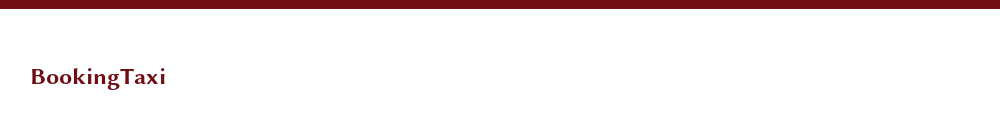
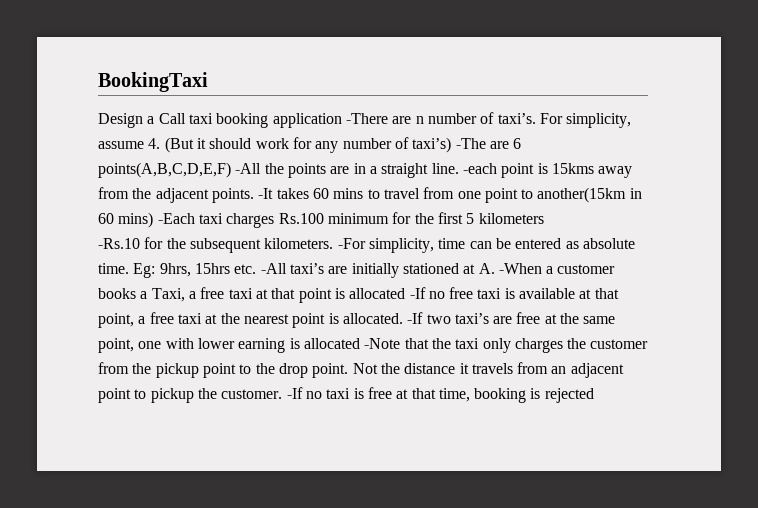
(166, 79) none -> [98,112,632,128] [98,137,522,153] [98,162,633,178] [98,187,642,203] [98,212,544,228] [98,237,635,253] [98,263,616,278] [98,287,619,303] [98,312,616,328] [98,338,649,353] [98,362,624,378] [98,387,594,403] // Design a Call taxi booking application -There are n number of taxi’s. For simplicity, assume 4. (But it should work for any number of taxi’s) -The are 6 points(A,B,C,D,E,F) -All the points are in a straight line. -each point is 15kms away from the adjacent points. -It takes 60 mins to travel from one point to another(15km in 60 mins) -Each taxi charges Rs.100 minimum for the first 5 kilometers // -Rs.10 for the subsequent kilometers. -For simplicity, time can be entered as absolute time. Eg: 9hrs, 15hrs etc. -All taxi’s are initially stationed at A. -When a customer books a Taxi, a free taxi at that point is allocated -If no free taxi is available at that point, a free taxi at the nearest point is allocated. -If two taxi’s are free at the same point, one with lower earning is allocated -Note that the taxi only charges the customer from the pickup point to the drop point. Not the distance it travels from an adjacent point to pickup the customer. -If no taxi is free at that time, booking is rejected

